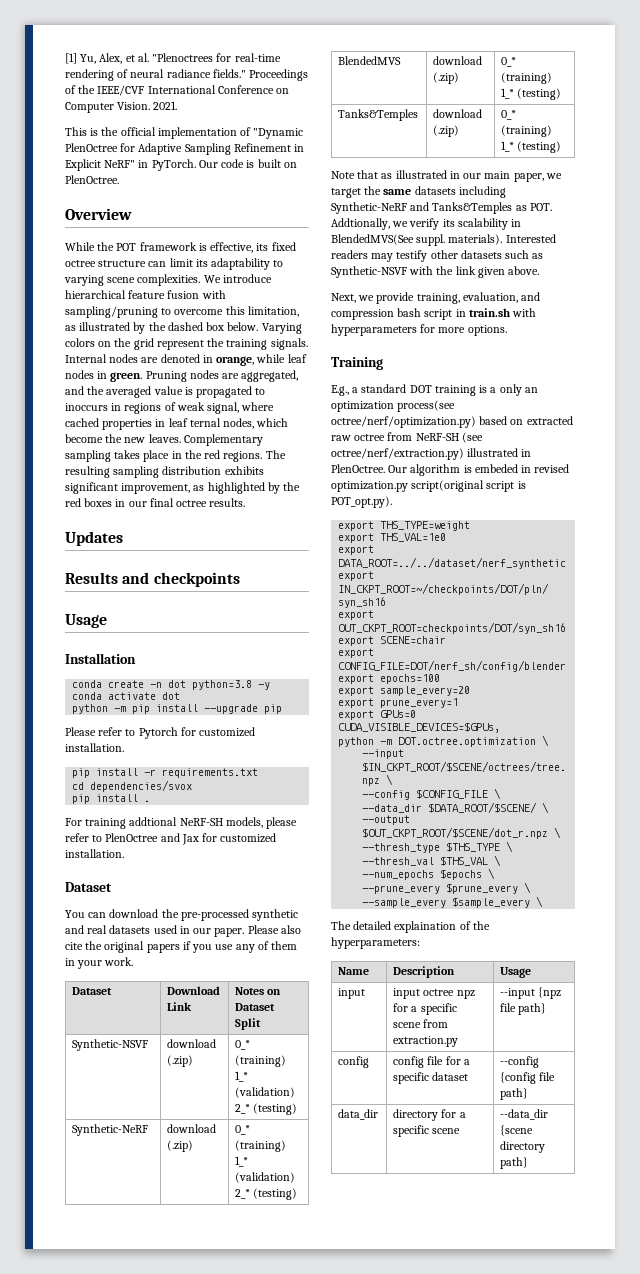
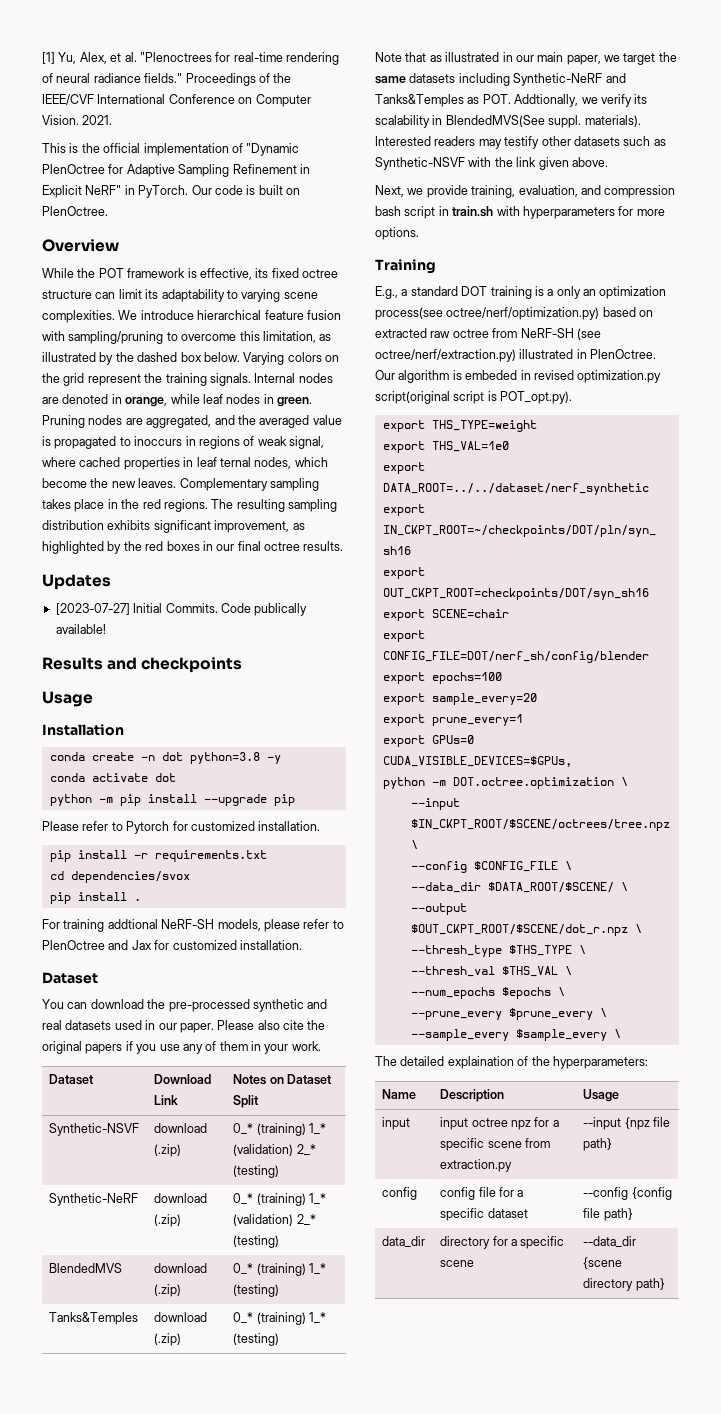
(123, 538) none -> [55,603,308,616] [55,624,106,634] // [2023-07-27] Initial Commits. Code publically available!

